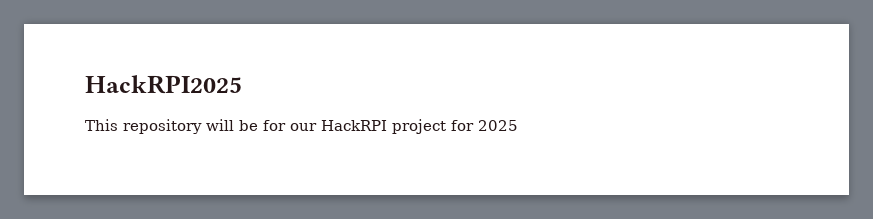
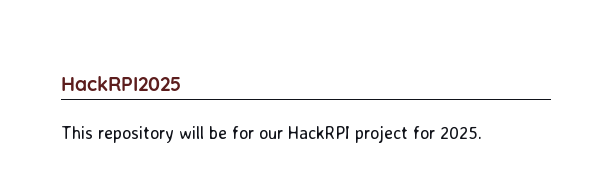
[478,120,518,131] 2025 -> [440,126,482,139] 2025.

